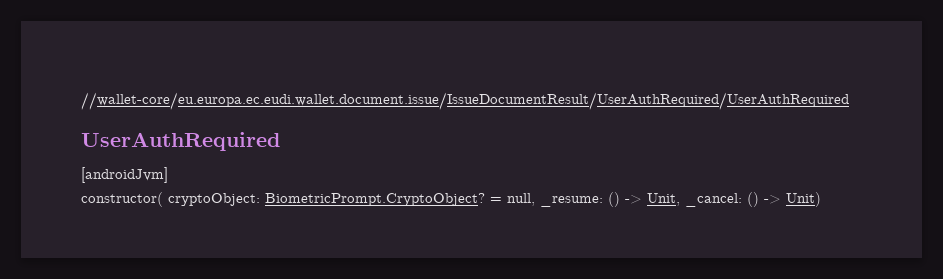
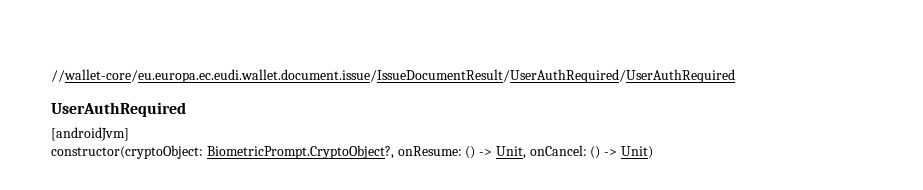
[81,192,603,207] constructor( cryptoObject: BiometricPrompt.CryptoObject? = null, _resume: -> [51,145,462,159] constructor(cryptoObject: BiometricPrompt.CryptoObject?, onResume:
[685,193,742,207] _cancel: -> [529,145,587,156] onCancel:

